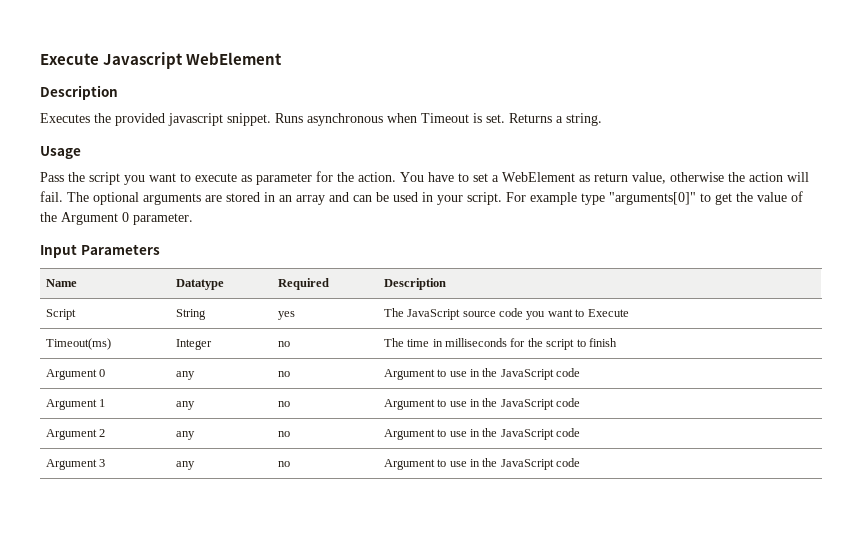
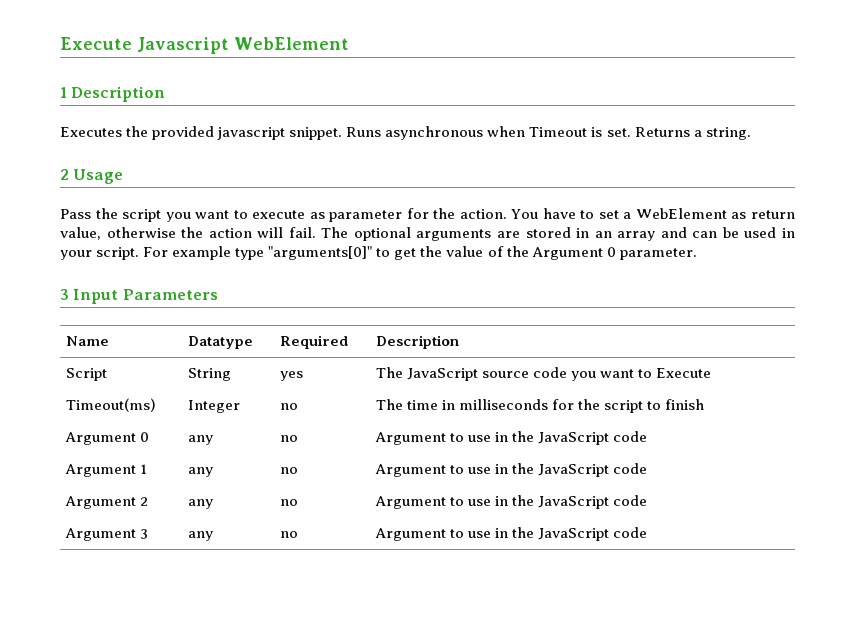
(283, 58) none -> [60,87,67,98] 1
(602, 119) none -> [60,169,69,180] 2
(193, 219) none -> [60,289,69,300] 3

